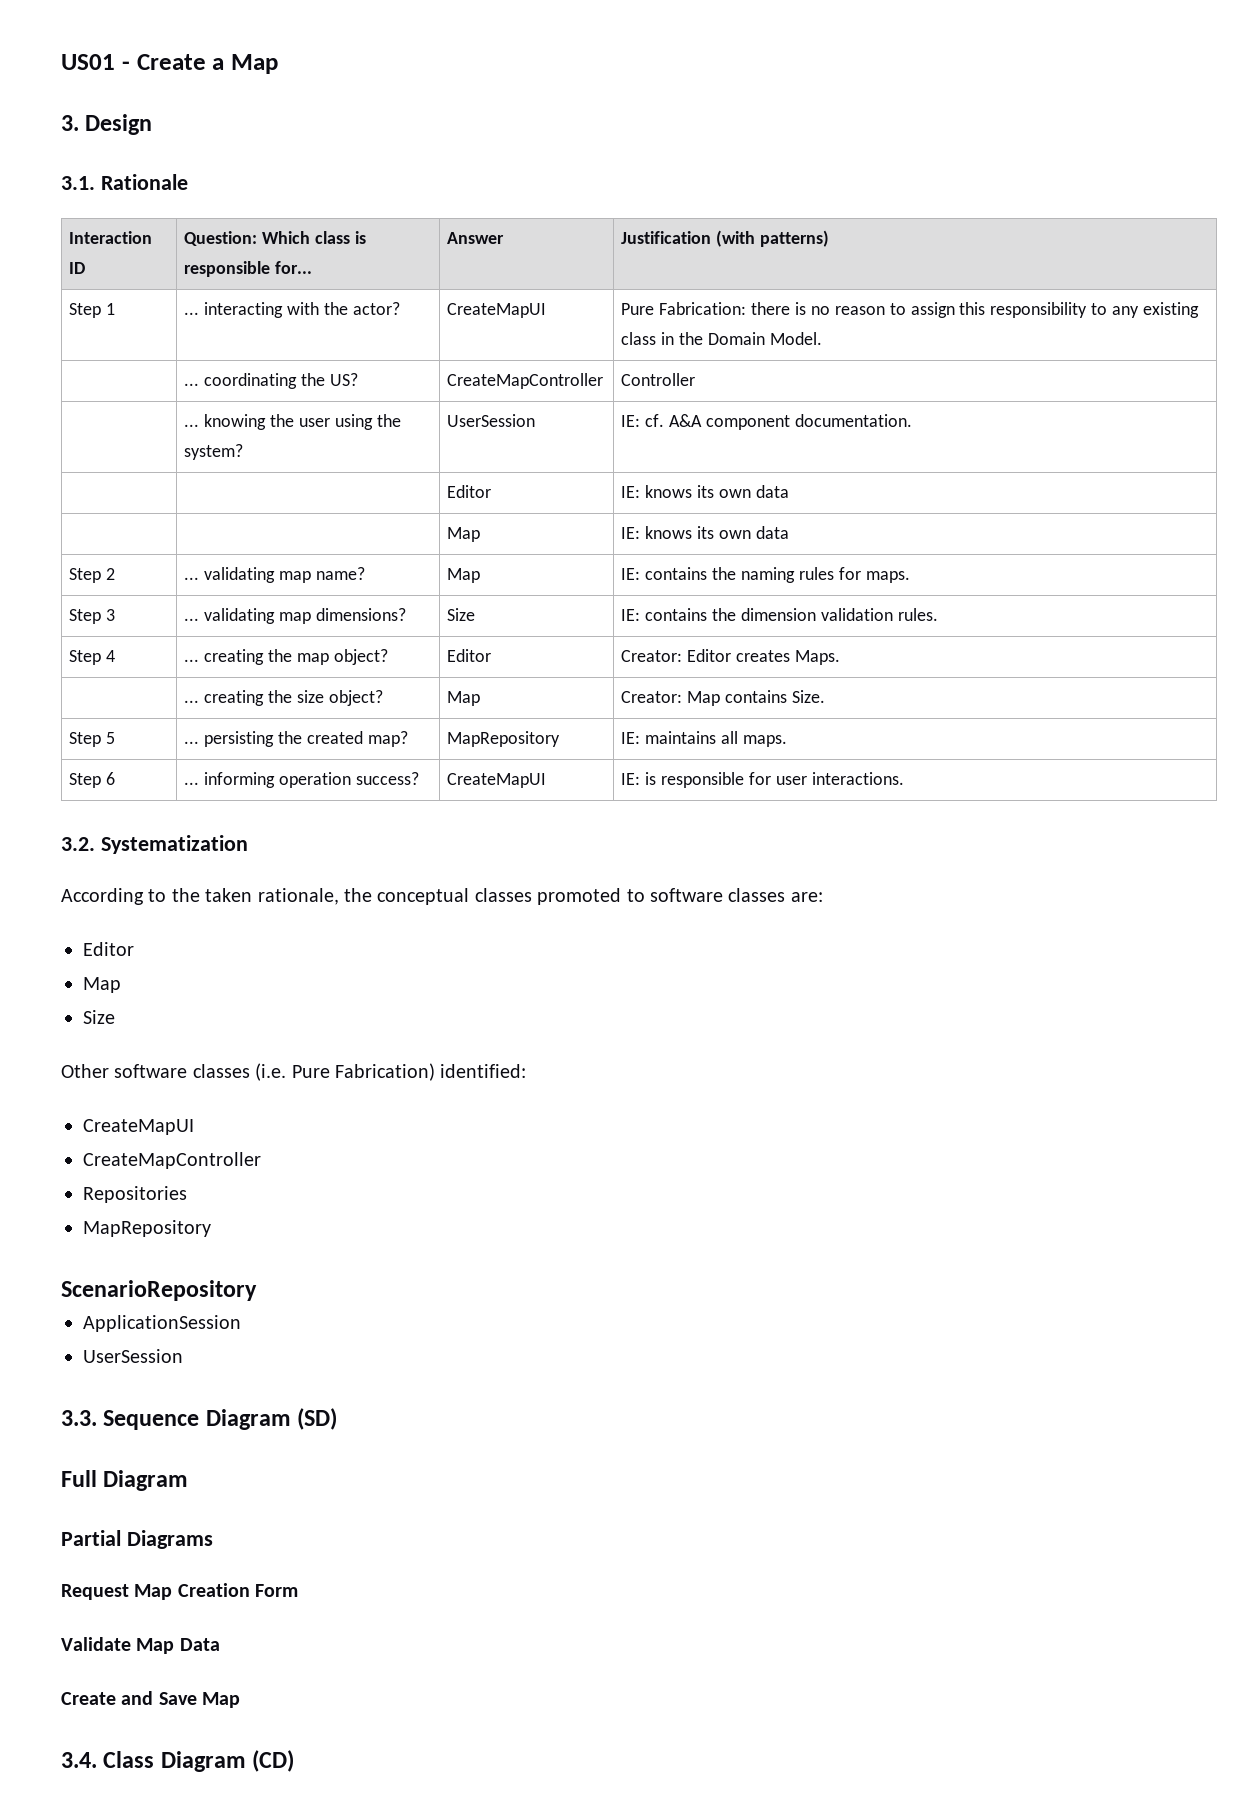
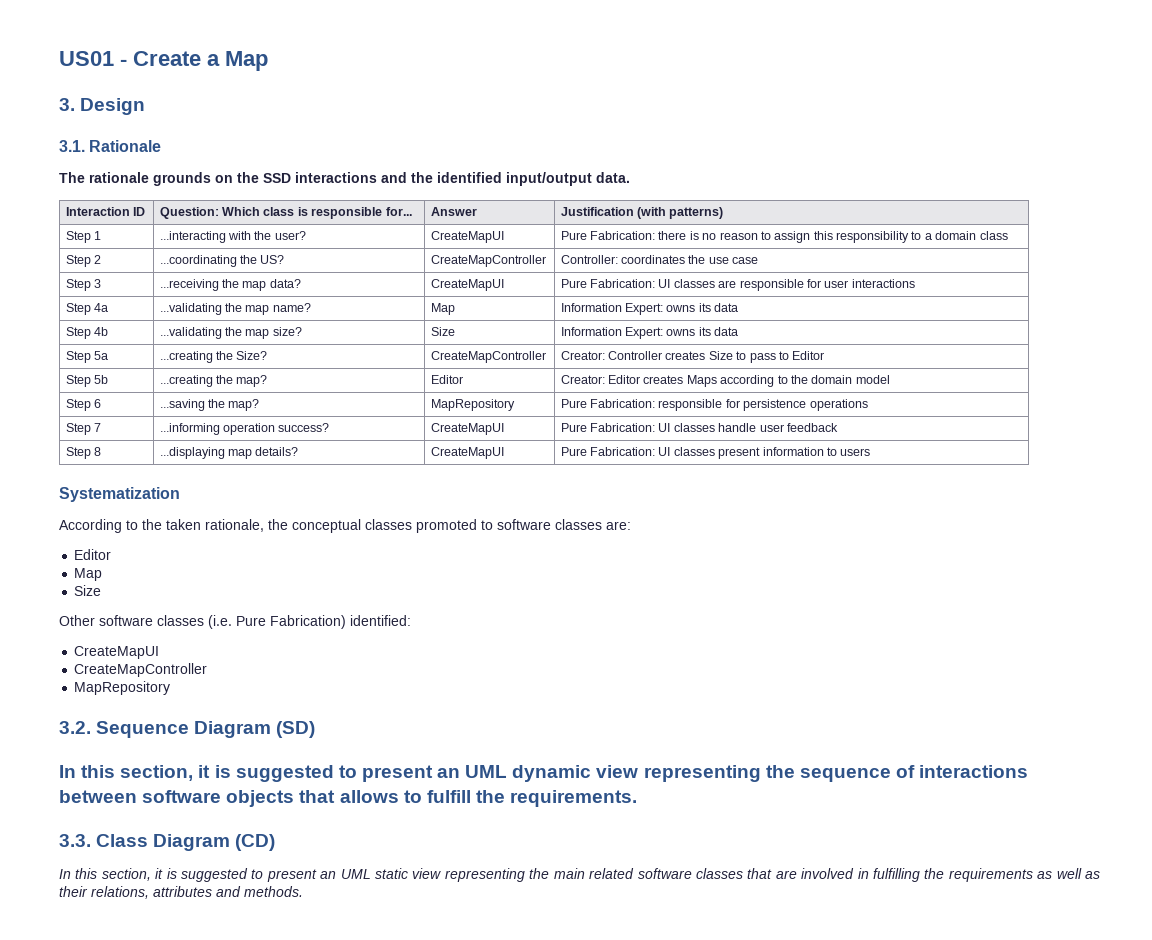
(188, 182) none -> [59,172,630,186] // The rationale grounds on the SSD interactions and the identified input/output data.
[184,302,284,318] ... interacting -> [159,231,226,243] ...interacting
[352,302,400,315] actor? -> [274,231,306,240] user?
[1111,302,1199,318] [621,332,822,345] [184,373,359,389] [447,373,604,389] [621,373,696,386] [184,414,401,430] [184,444,244,460] [447,414,536,427] [621,414,912,430] [447,485,492,498] [621,485,789,498] [447,527,481,542] [621,526,789,539] [69,568,116,583] [184,567,366,583] [447,568,481,583] [621,567,910,583] [69,609,116,624] [184,608,407,624] [447,608,476,621] [621,608,938,621] [69,650,116,665] [184,649,388,665] [447,649,492,662] [621,649,841,665] [184,690,383,706] [447,691,481,706] [621,690,826,706] [69,732,116,747] [184,731,408,747] [447,731,561,747] [621,731,788,747] [69,772,116,788] [184,772,420,788] [447,773,547,788] [621,772,904,788] [61,837,95,851] any existing class in the Domain Model. // | ... coordinating the US? | CreateMapController | Controller // | ... knowing the user using the system? | UserSession | IE: cf. A&A component documentation. // | | Editor | IE: knows its own data // | | Map | IE: knows its own data // Step 2 | ... validating map name? | Map | IE: contains the naming rules for maps. // Step 3 | ... validating map dimensions? | Size | IE: contains the dimension validation rules. // Step 4 | ... creating the map object? | Editor | Creator: Editor creates Maps. // | ... creating the size object? | Map | Creator: Map contains Size. // Step 5 | ... persisting the created map? | MapRepository | IE: maintains all maps. // Step 6 | ... informing operation success? | CreateMapUI | IE: is responsible for user interactions. // 3.2. -> [924,231,1008,240] [65,255,102,267] [159,255,285,267] [430,255,546,267] [560,255,759,264] [65,279,102,291] [159,279,301,291] [430,279,504,291] [560,279,915,291] [65,303,109,315] [159,303,311,315] [430,303,455,315] [560,303,739,315] [65,327,109,339] [159,327,302,339] [430,327,455,336] [560,327,739,339] [65,351,109,363] [159,351,268,363] [430,351,546,363] [560,351,825,363] [65,375,109,387] [159,375,268,387] [430,375,463,384] [560,375,890,387] [65,399,102,411] [159,399,260,411] [430,399,515,411] [560,399,868,411] [65,423,102,435] [159,423,330,435] [430,423,504,435] [560,423,838,432] [65,447,102,459] [159,447,299,459] [430,447,504,459] [560,447,871,459] a domain class // Step 2 | ...coordinating the US? | CreateMapController | Controller: coordinates the use case // Step 3 | ...receiving the map data? | CreateMapUI | Pure Fabrication: UI classes are responsible for user interactions // Step 4a | ...validating the map name? | Map | Information Expert: owns its data // Step 4b | ...validating the map size? | Size | Information Expert: owns its data // Step 5a | ...creating the Size? | CreateMapController | Creator: Controller creates Size to pass to Editor // Step 5b | ...creating the map? | Editor | Creator: Editor creates Maps according to the domain model // Step 6 | ...saving the map? | MapRepository | Pure Fabrication: responsible for persistence operations // Step 7 | ...informing operation success? | CreateMapUI | Pure Fabrication: UI classes handle user feedback // Step 8 | ...displaying map details? | CreateMapUI | Pure Fabrication: UI classes present information to users //
[83,1186,187,1203] // Repositories -> (208, 670) none
[61,1280,257,1301] [83,1315,241,1332] [83,1349,183,1363] [61,1410,97,1426] ScenarioRepository // ApplicationSession // UserSession // 3.3. -> [59,721,91,734] 3.2.
[61,1470,189,1491] [61,1530,213,1549] [61,1583,299,1600] [61,1637,220,1654] [61,1691,241,1708] [61,1750,295,1772] Full Diagram // Partial Diagrams // Request Map Creation Form // Validate Map Data // Create and Save Map // 3.4. Class Diagram (CD) -> [59,765,1029,782] [59,790,638,807] [59,834,276,851] [59,868,1100,882] [59,886,303,899] In this section, it is suggested to present an UML dynamic view representing the sequence of interactions between software objects that allows to fulfill the requirements. // 3.3. Class Diagram (CD) // In this section, it is suggested to present an UML static view representing the main related software classes that are involved in fulfilling the requirements as well as their relations, attributes and methods.

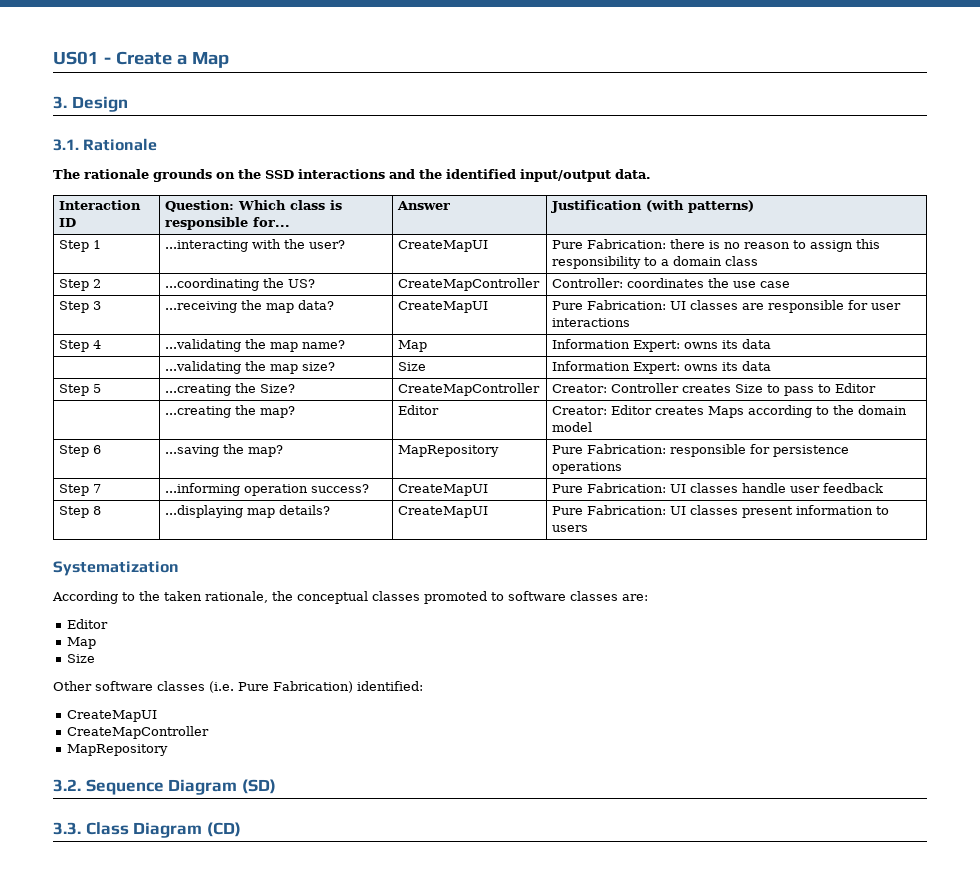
[94,303,109,312] 4a -> [92,340,101,349] 4
[65,327,109,339] Step 4b -> (771, 344) none
[94,351,109,360] 5a -> [92,384,101,393] 5
[65,375,109,387] Step 5b -> (876, 388) none
[59,765,1029,782] [59,790,638,807] [59,834,276,851] [59,868,1100,882] [59,886,303,899] In this section, it is suggested to present an UML dynamic view representing the sequence of interactions between software objects that allows to fulfill the requirements. // 3.3. Class Diagram (CD) // In this section, it is suggested to present an UML static view representing the main related software classes that are involved in fulfilling the requirements as well as their relations, attributes and methods. -> [53,822,241,838] 3.3. Class Diagram (CD)

